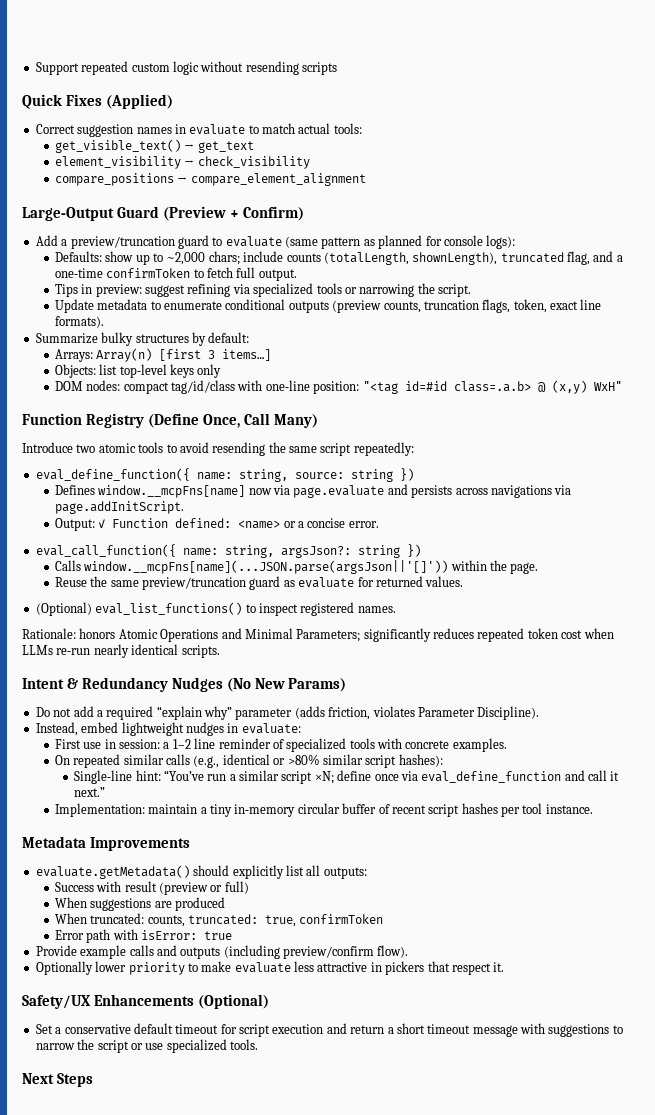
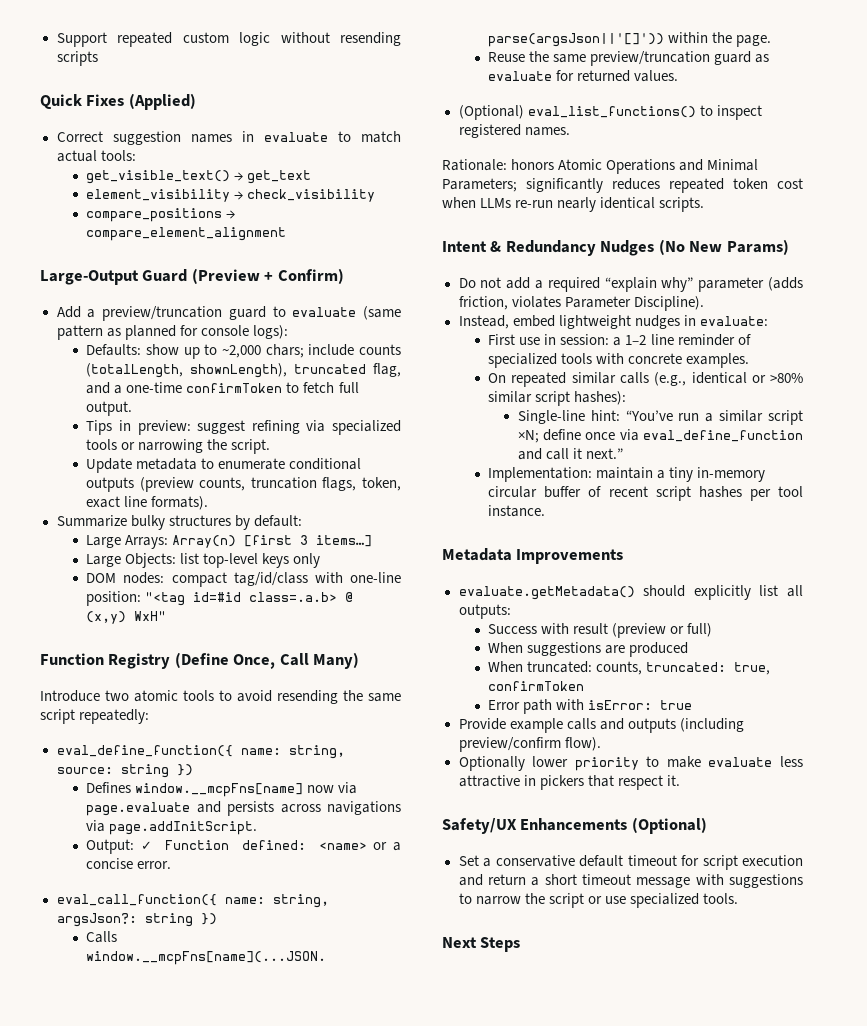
(250, 337) none -> [86,535,122,548] Large
(272, 355) none -> [86,554,122,567] Large

